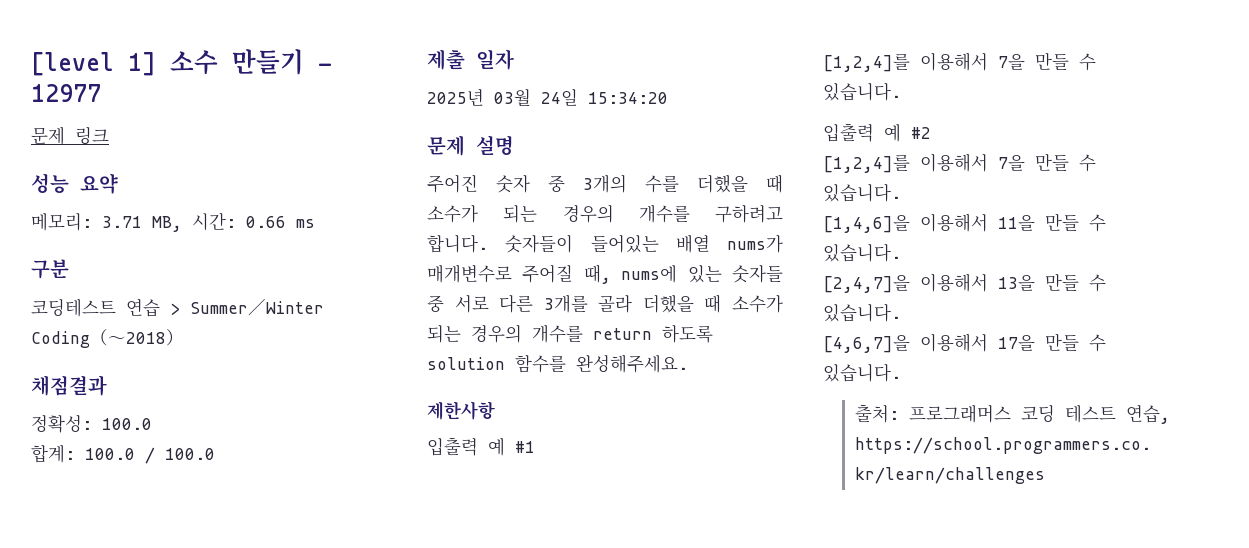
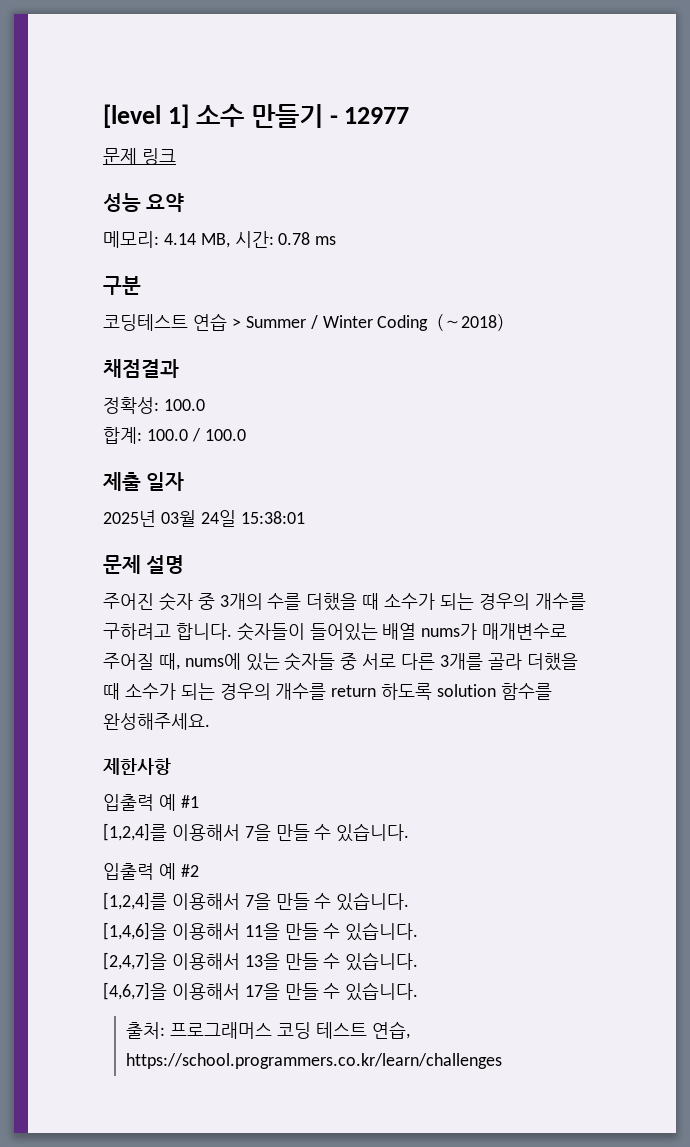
[102,216,142,228] 3.71 -> [163,233,196,245] 4.14
[246,216,286,228] 0.66 -> [278,232,311,245] 0.78
[588,92,668,104] 15:34:20 -> [240,511,305,524] 15:38:01

